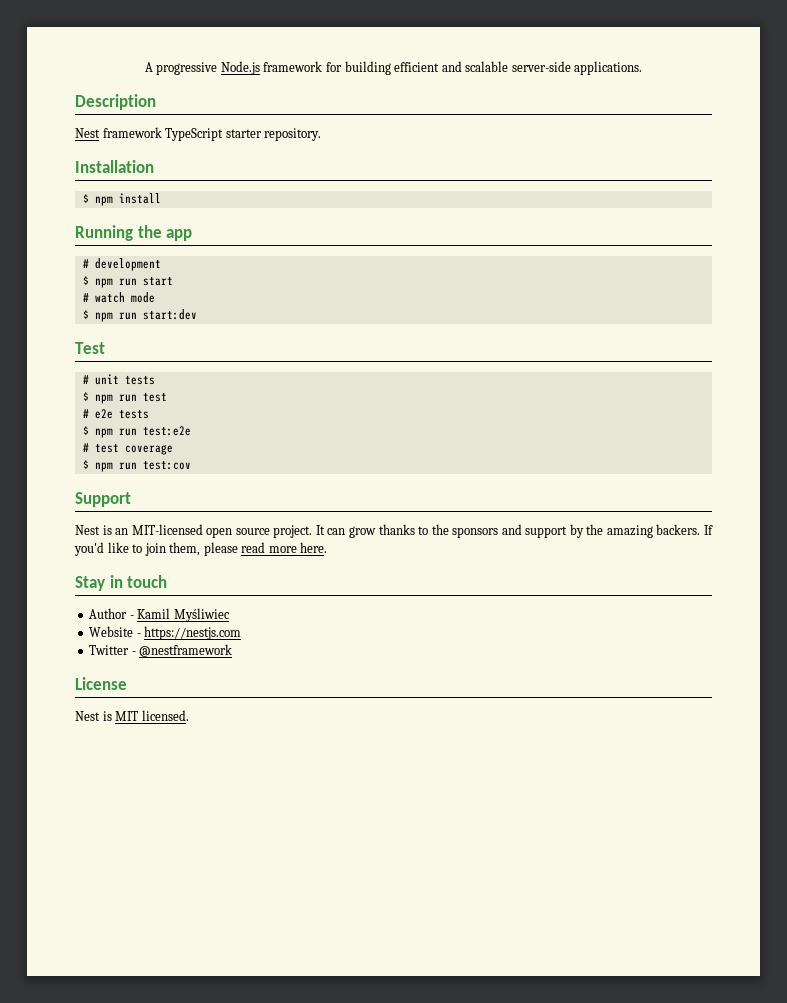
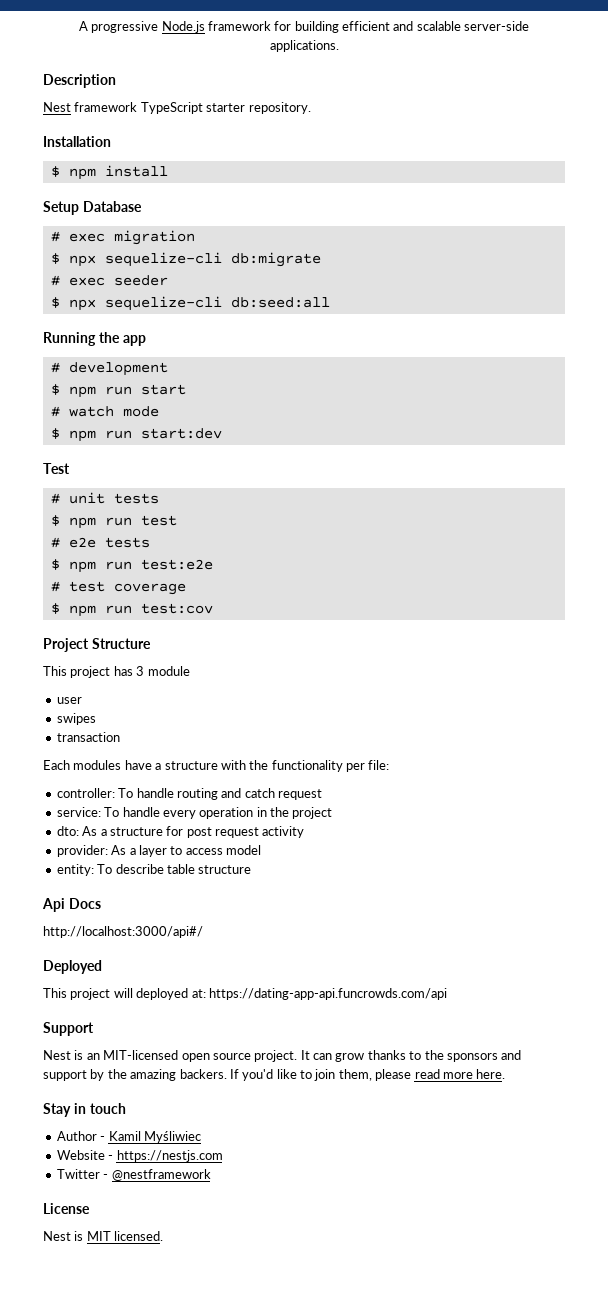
(161, 198) none -> [43,201,142,215] [50,230,195,245] [50,252,321,267] [50,275,168,286] [50,296,330,311] // Setup Database // # exec migration // $ npx sequelize-cli db:migrate // # exec seeder // $ npx sequelize-cli db:seed:all
(191, 465) none -> [43,638,151,652] [43,666,190,678] [56,697,82,704] [56,713,96,725] [56,732,120,742] [43,760,390,772] [56,788,322,800] [56,807,333,819] [56,826,305,838] [56,845,261,857] [56,864,252,876] [42,898,101,912] [43,926,203,938] [43,960,102,974] [43,988,447,1000] // Project Structure // This project has 3 module // user // swipes // transaction // Each modules have a structure with the functionality per file: // controller: To handle routing and catch request // service: To handle every operation in the project // dto: As a structure for post request activity // provider: As a layer to access model // entity: To describe table structure // Api Docs // http://localhost:3000/api#/ // Deployed // This project will deployed at: https://dating-app-api.funcrowds.com/api

